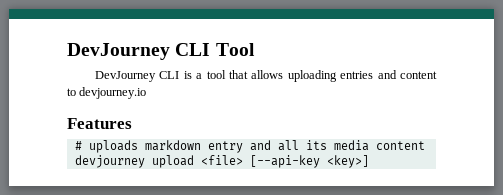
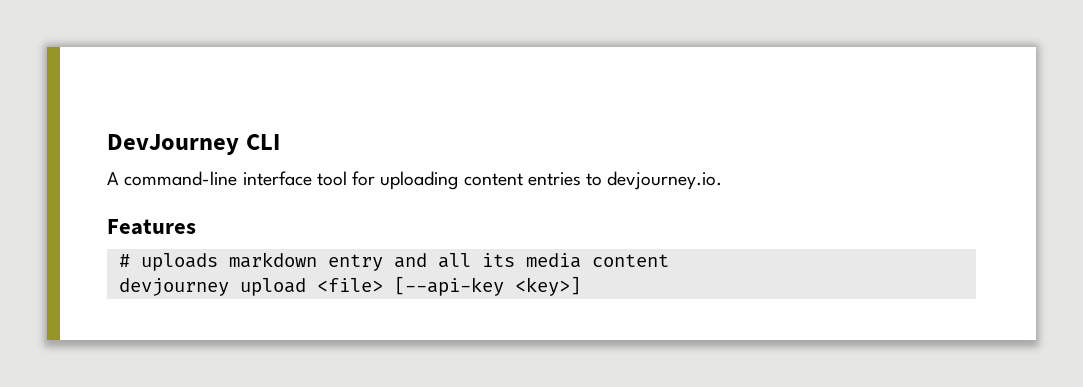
[67,43,255,60] [95,70,438,82] [67,87,147,99] DevJourney CLI Tool // DevJourney CLI is a tool that allows uploading entries and content to devjourney.io -> [107,134,280,155] [107,171,723,190] DevJourney CLI // A command-line interface tool for uploading content entries to devjourney.io.

